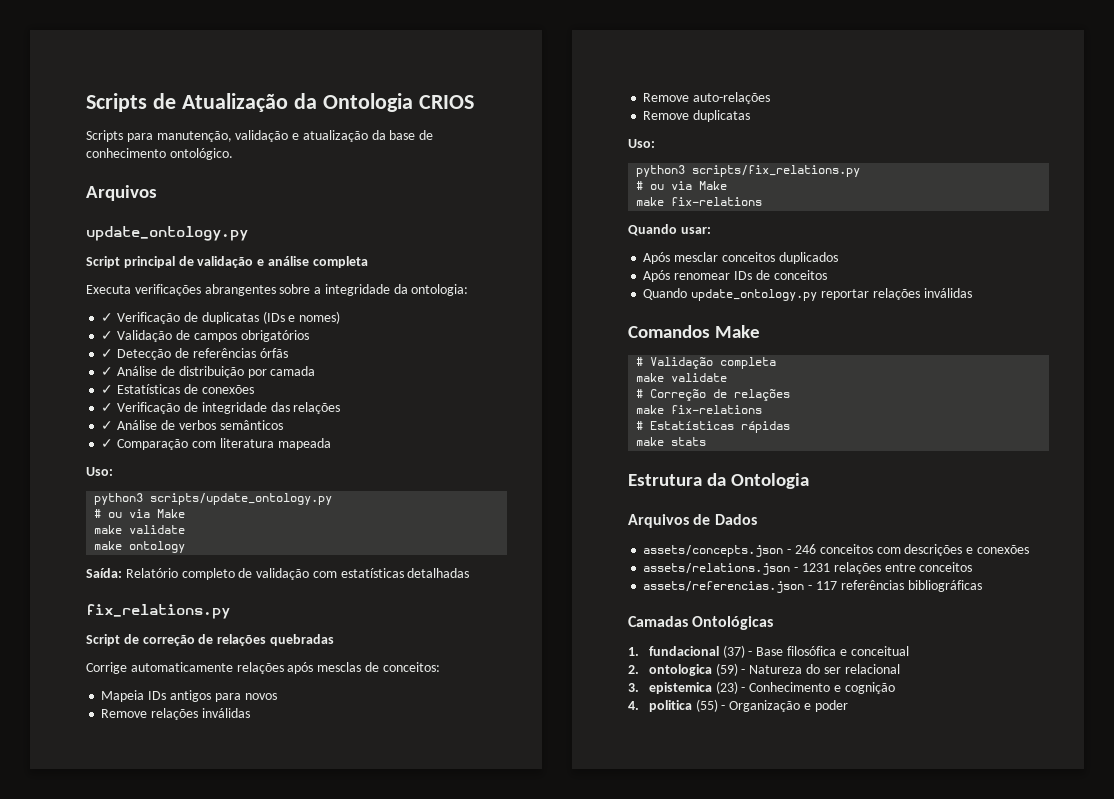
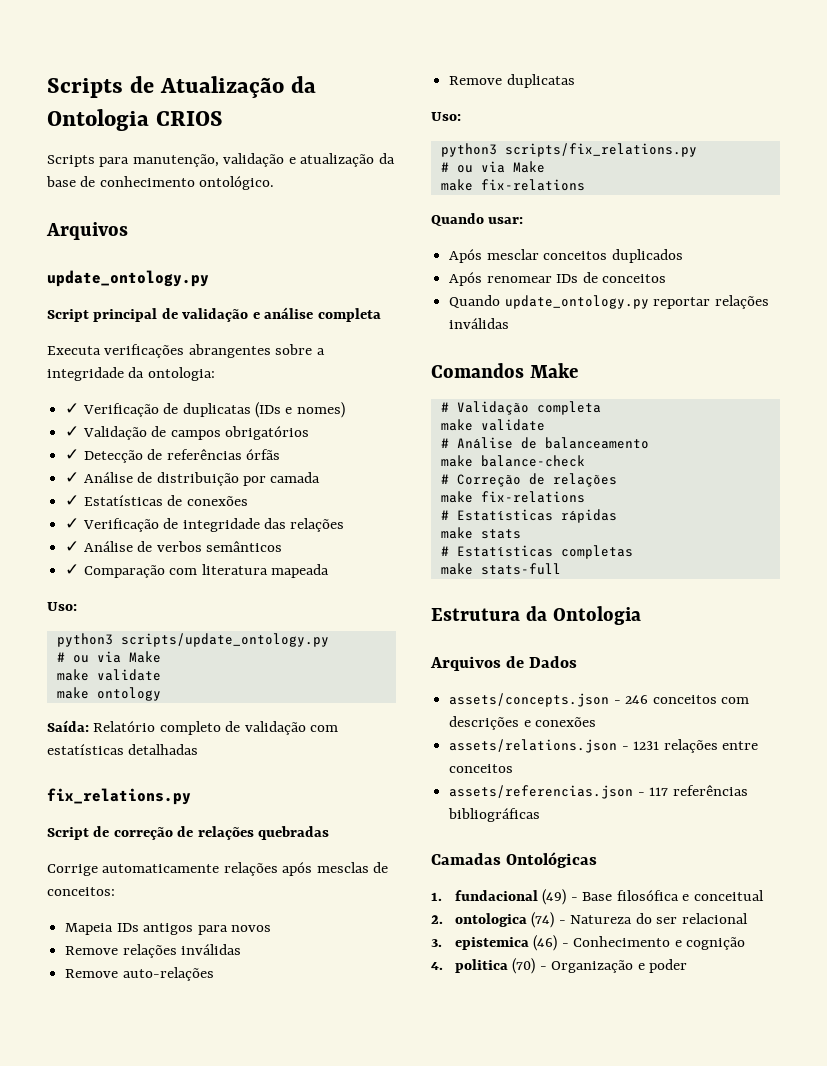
(728, 377) none -> [440,437,649,449] [440,455,585,467] // # Análise de balanceamento // make balance-check
(707, 441) none -> [440,545,633,559] [440,563,561,575] // # Estatísticas completas // make stats-full
[722,645,745,658] (37) -> [542,889,567,905] (49)
[715,663,738,676] (59) -> [531,912,555,928] (74)
[715,681,738,694] (23) -> [533,935,558,951] (46)
[695,699,718,712] (55) -> [512,958,536,974] (70)

